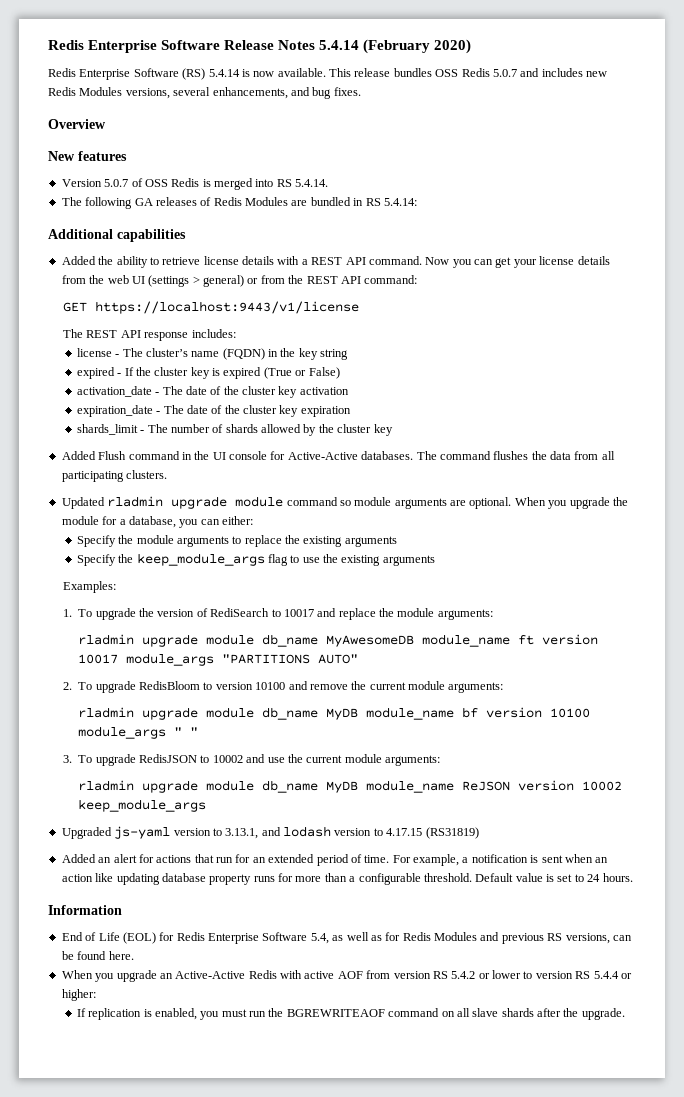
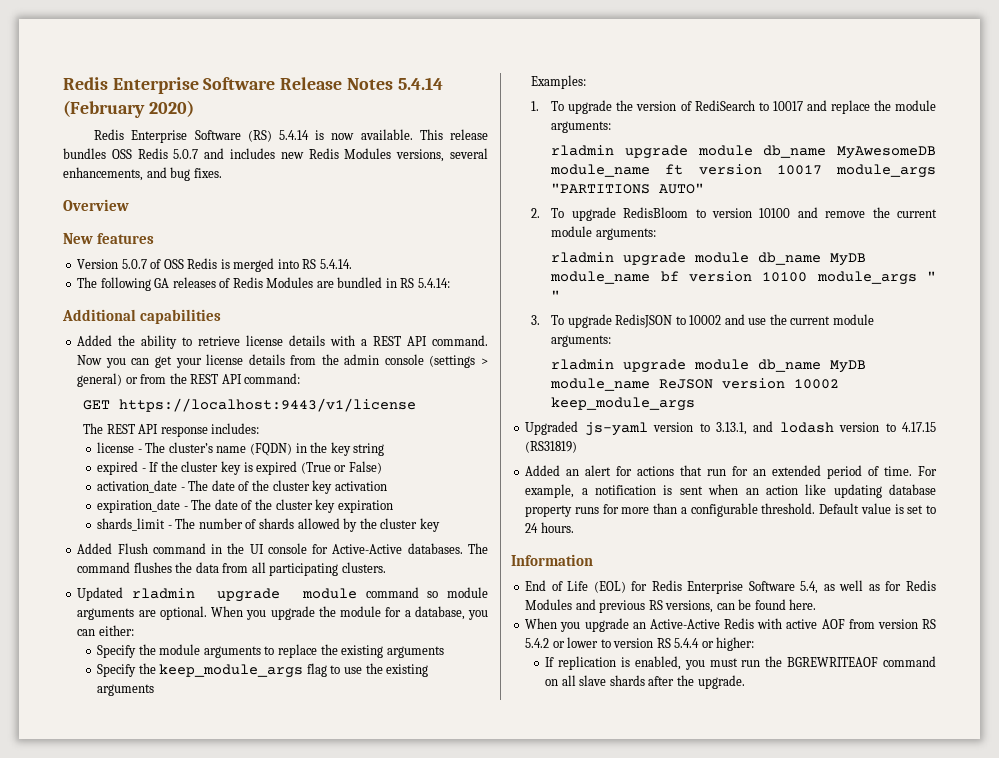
[107,275,145,284] web UI -> [344,354,424,365] admin console

